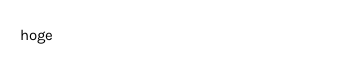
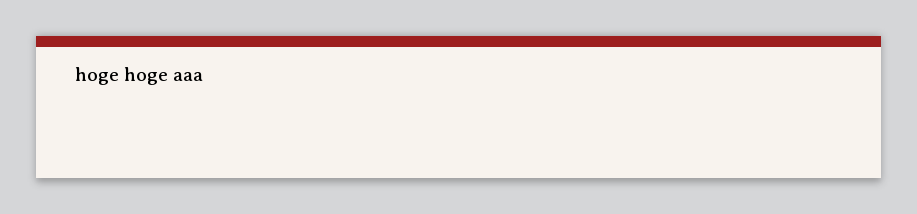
[20,29,53,44] hoge -> [75,67,204,85] hoge hoge aaa

